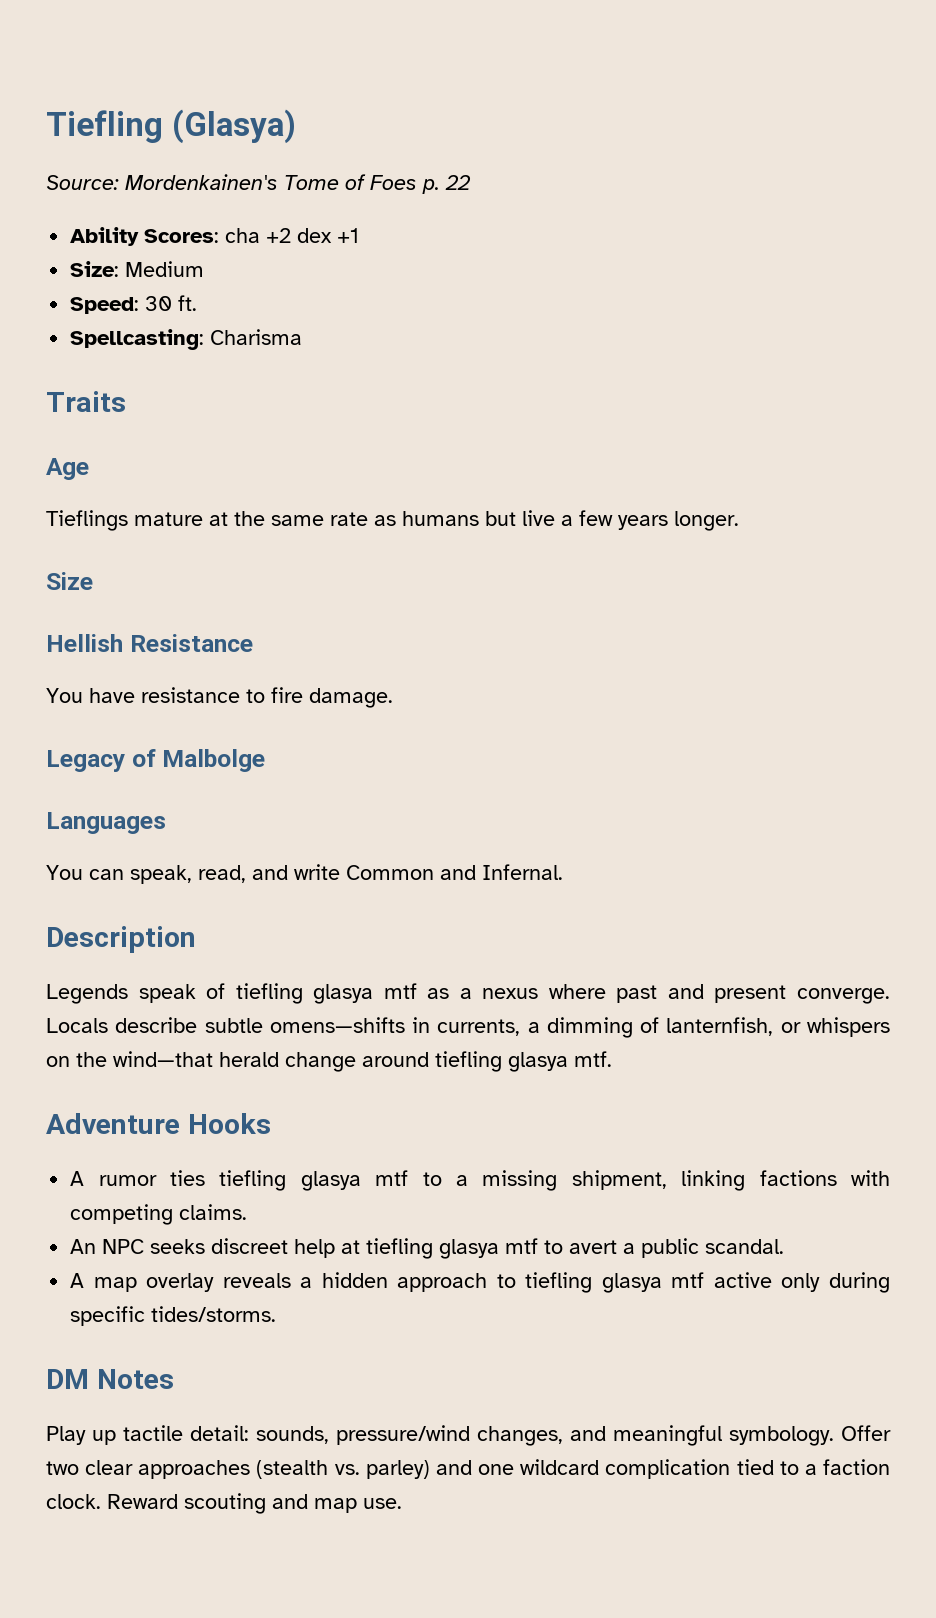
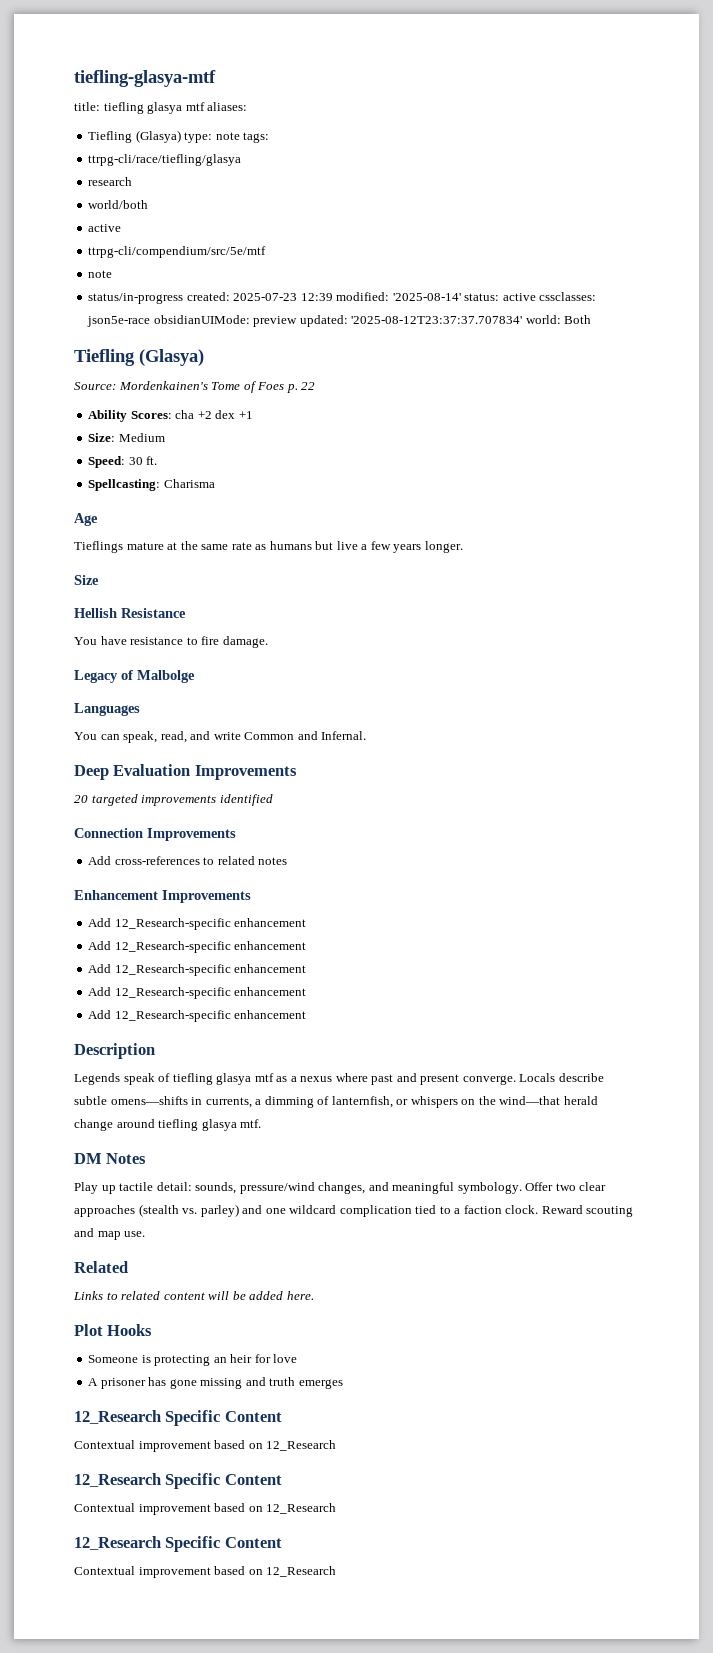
(46, 126) none -> [74,70,216,87] [74,102,248,114] [88,130,270,143] [88,154,242,166] [88,177,133,186] [88,200,149,209] [88,224,122,232] [88,246,267,258] [88,270,113,278] [88,292,597,304] [87,315,592,327] tiefling-glasya-mtf // title: tiefling glasya mtf aliases: // Tiefling (Glasya) type: note tags: // ttrpg-cli/race/tiefling/glasya // research // world/both // active // ttrpg-cli/compendium/src/5e/mtf // note // status/in-progress created: 2025-07-23 12:39 modified: '2025-08-14' status: active cssclasses: json5e-race obsidianUIMode: preview updated: '2025-08-12T23:37:37.707834' world: Both //
[46,391,126,412] // Traits -> (215, 483) none
(563, 872) none -> [74,764,297,780] [74,794,273,806] [74,828,236,841] [88,856,288,865] [74,890,251,903] [88,918,307,930] [88,941,307,953] [88,964,307,976] [88,987,307,999] [88,1010,307,1022] // Deep Evaluation Improvements // 20 targeted improvements identified // Connection Improvements // Add cross-references to related notes // Enhancement Improvements // Add 12_Research-specific enhancement // Add 12_Research-specific enhancement // Add 12_Research-specific enhancement // Add 12_Research-specific enhancement // Add 12_Research-specific enhancement
[46,1113,271,1134] [70,1170,890,1191] [70,1204,248,1225] [70,1238,785,1259] [70,1272,891,1293] [70,1306,277,1326] // Adventure Hooks // A rumor ties tiefling glasya mtf to a missing shipment, linking factions with competing claims. // An NPC seeks discreet help at tiefling glasya mtf to avert a public scandal. // A map overlay reveals a hidden approach to tiefling glasya mtf active only during specific tides/storms. -> (262, 1123) none
(402, 1503) none -> [74,1261,128,1273] [73,1291,314,1300] [74,1324,153,1336] [88,1354,298,1366] [88,1377,343,1389] [74,1410,282,1426] [74,1440,337,1452] [74,1473,282,1489] [74,1503,337,1515] [74,1536,282,1552] [74,1566,337,1578] // Related // Links to related content will be added here. // Plot Hooks // Someone is protecting an heir for love // A prisoner has gone missing and truth emerges // 12_Research Specific Content // Contextual improvement based on 12_Research // 12_Research Specific Content // Contextual improvement based on 12_Research // 12_Research Specific Content // Contextual improvement based on 12_Research

